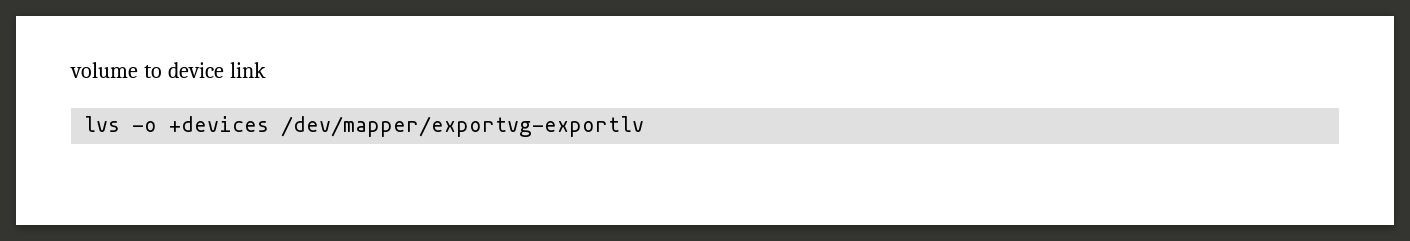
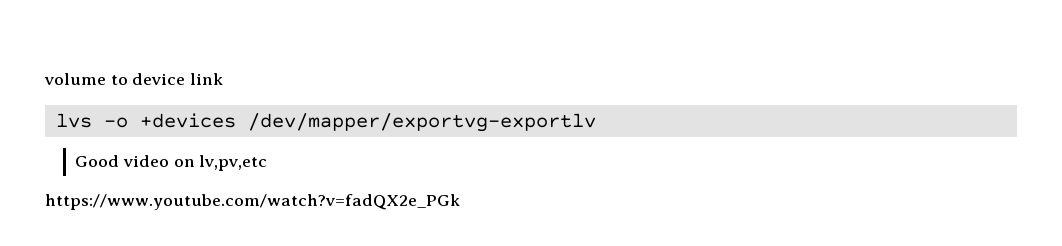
(645, 126) none -> [75,155,268,171] [45,194,460,210] // Good video on lv,pv,etc // https://www.youtube.com/watch?v=fadQX2e_PGk

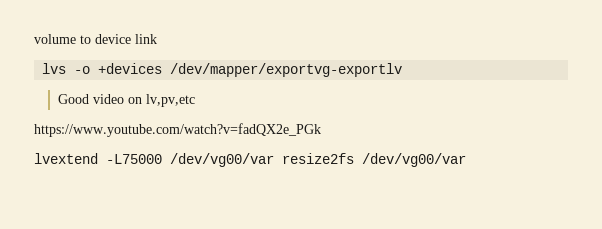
(460, 202) none -> [34,153,466,167] // lvextend -L75000 /dev/vg00/var resize2fs /dev/vg00/var

